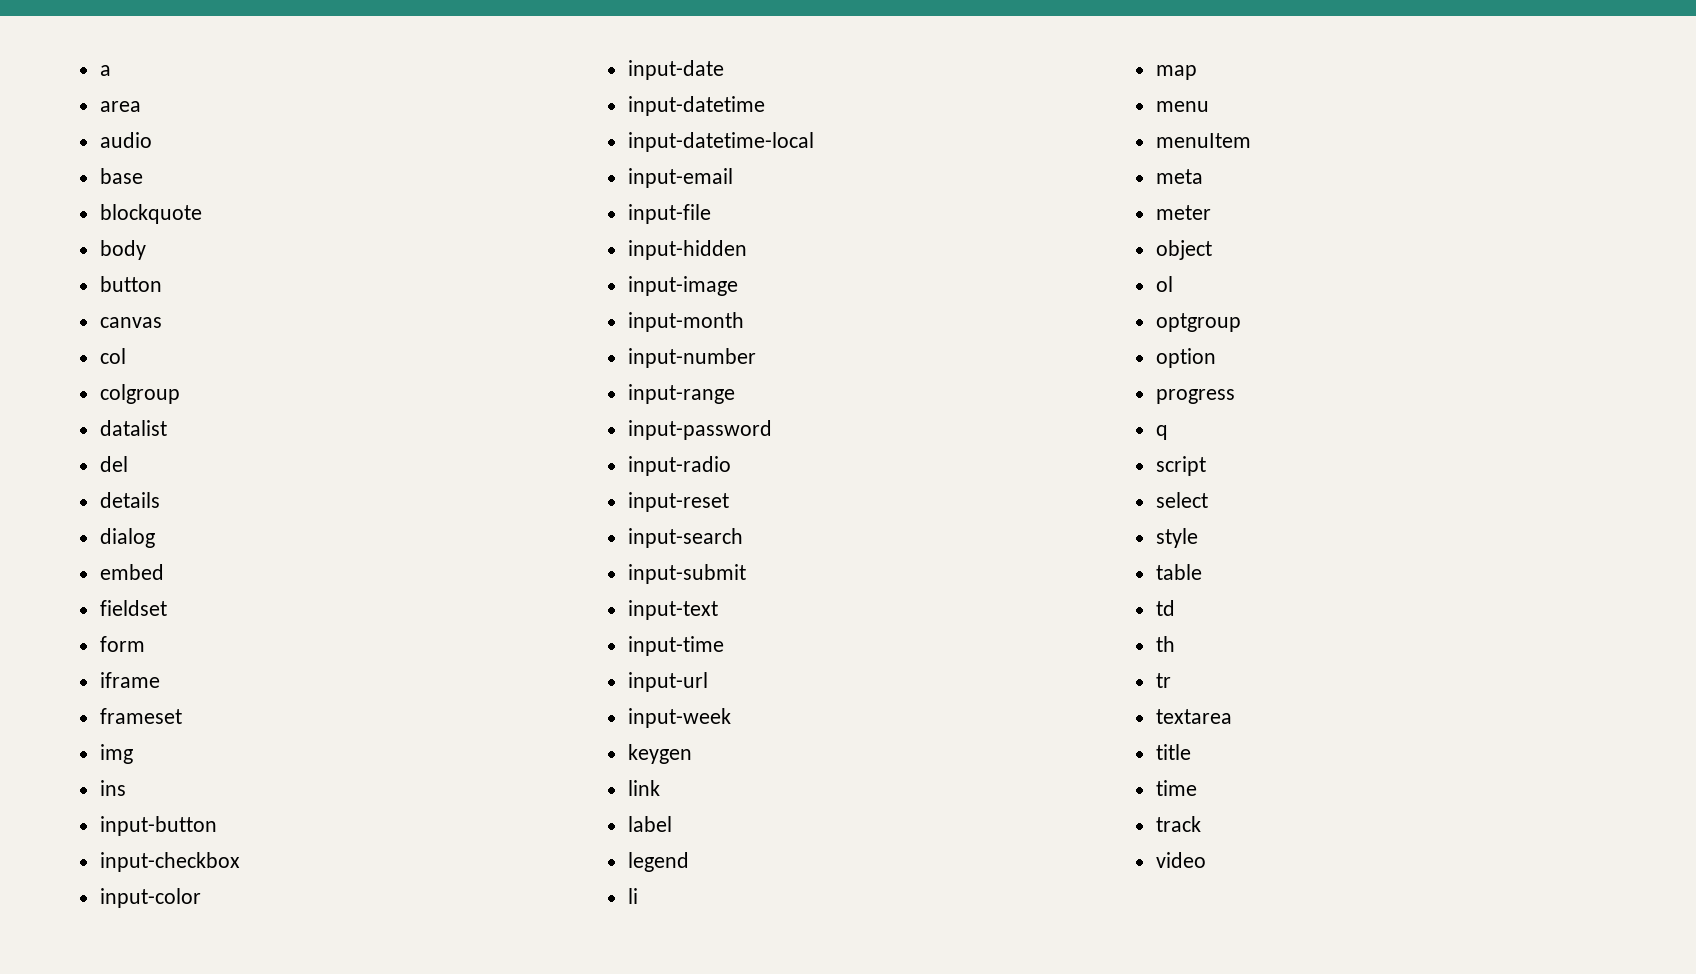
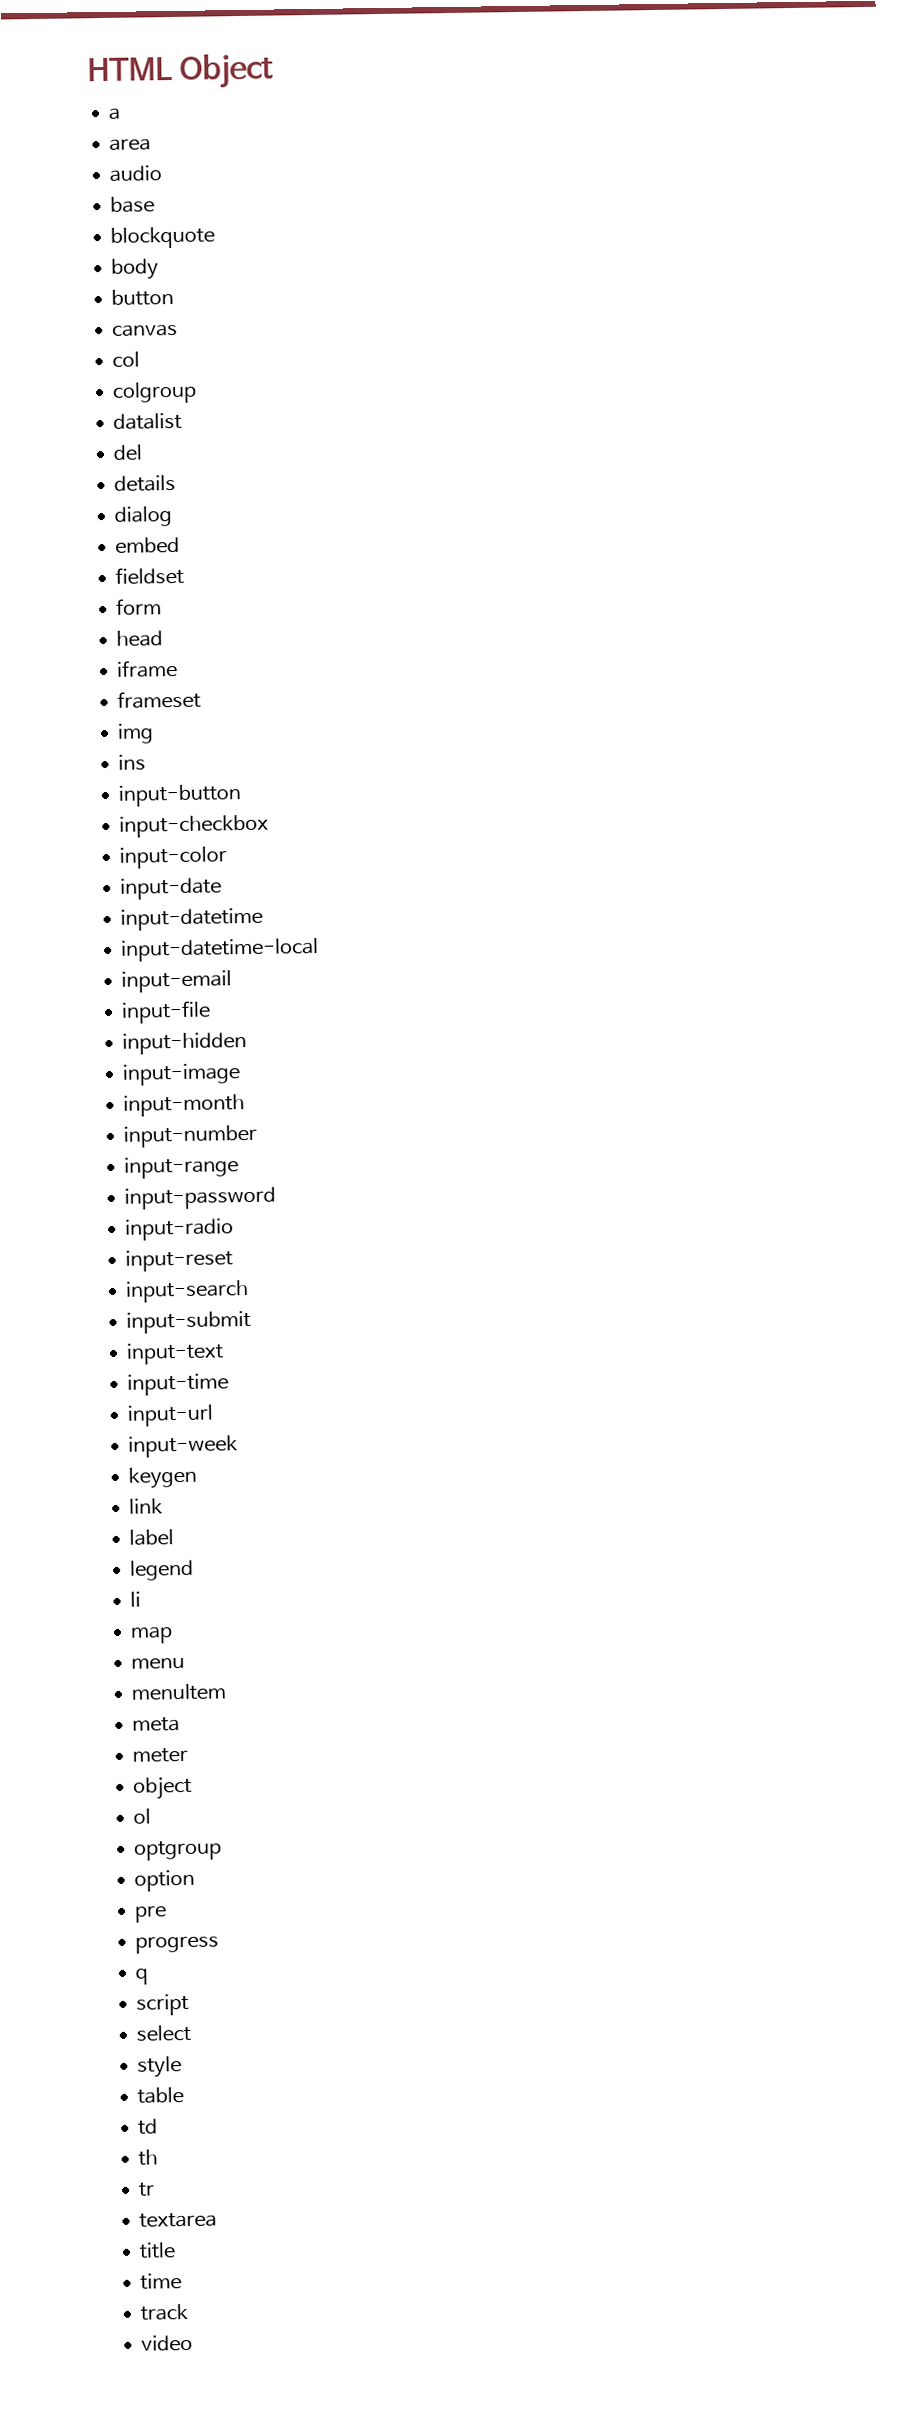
(99, 70) none -> [87,53,274,89] HTML Object //
(145, 644) none -> [116,630,164,647] // head
(1216, 358) none -> [134,1905,168,1923] // pre

